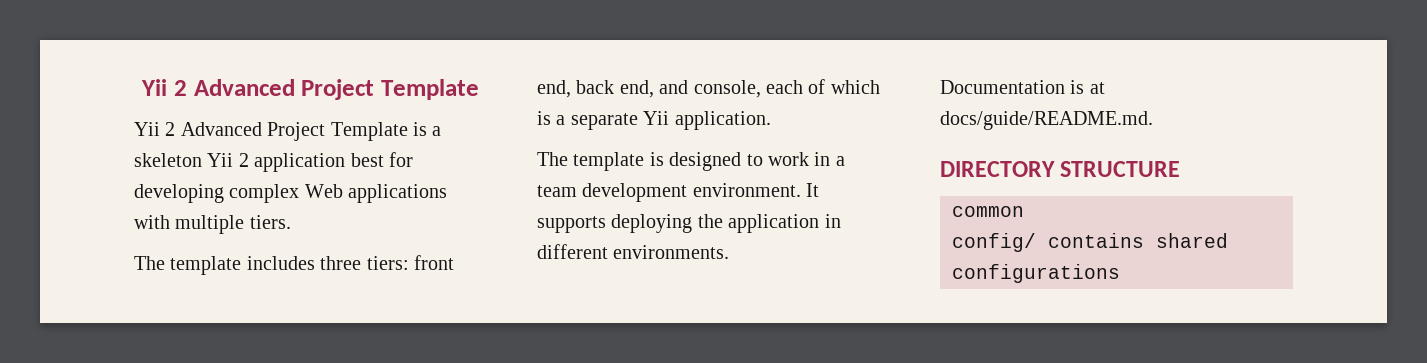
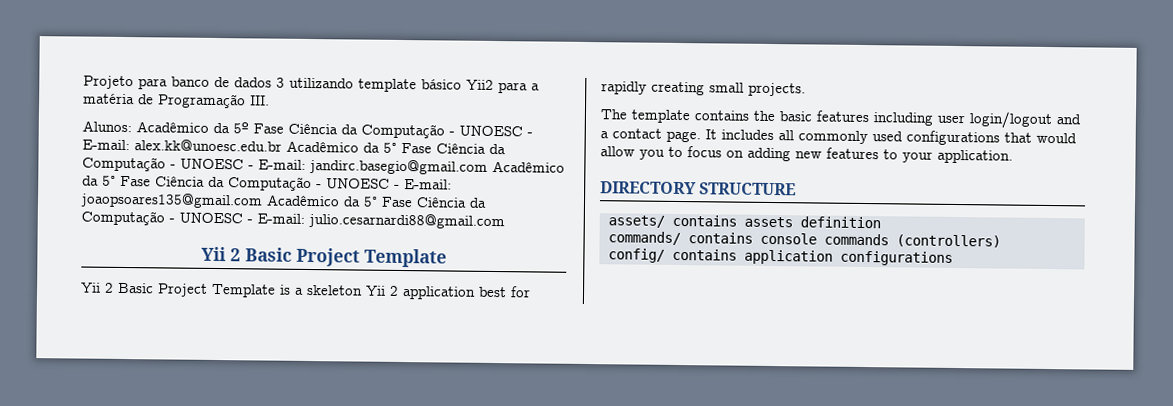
[141,79,295,96] Yii 2 Advanced -> [83,75,540,94] [83,93,270,109] [82,120,533,139] [82,139,506,155] [82,156,565,175] [82,175,452,192] [80,192,487,209] [81,210,505,230] [201,246,292,262] Projeto para banco de dados 3 utilizando template básico Yii2 para a matéria de Programação III. // Alunos: Acadêmico da 5º Fase Ciência da Computação - UNOESC - E-mail: alex.kk@unoesc.edu.br Acadêmico da 5° Fase Ciência da Computação - UNOESC - E-mail: jandirc.basegio@gmail.com Acadêmico da 5° Fase Ciência da Computação - UNOESC - E-mail: joaopsoares135@gmail.com Acadêmico da 5° Fase Ciência da Computação - UNOESC - E-mail: julio.cesarnardi88@gmail.com // Yii 2 Basic
[180,122,262,136] Advanced -> [117,282,154,294] Basic
[134,184,448,203] [134,215,291,234] [134,255,454,275] [537,79,880,98] [537,111,771,130] [537,152,845,171] [537,183,820,202] [537,214,841,233] [537,244,730,259] [940,80,1105,94] [940,111,1153,130] [940,161,1181,177] [952,206,1024,217] developing complex Web applications with multiple tiers. // The template includes three tiers: front end, back end, and console, each of which is a separate Yii application. // The template is designed to work in a team development environment. It supports deploying the application in different environments. // Documentation is at docs/guide/README.md. // DIRECTORY STRUCTURE // common -> [601,81,806,97] [600,109,1081,130] [600,128,1077,146] [600,146,1013,164] [600,181,797,196] [607,214,881,229] [607,231,1001,248] rapidly creating small projects. // The template contains the basic features including user login/logout and a contact page. It includes all commonly used configurations that would allow you to focus on adding new features to your application. // DIRECTORY STRUCTURE // assets/ contains assets definition // commands/ contains console commands (controllers)
[1156,233,1228,248] shared -> [743,249,833,265] application

